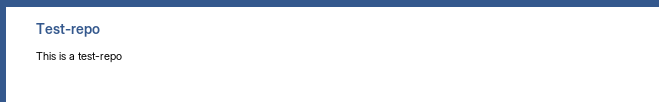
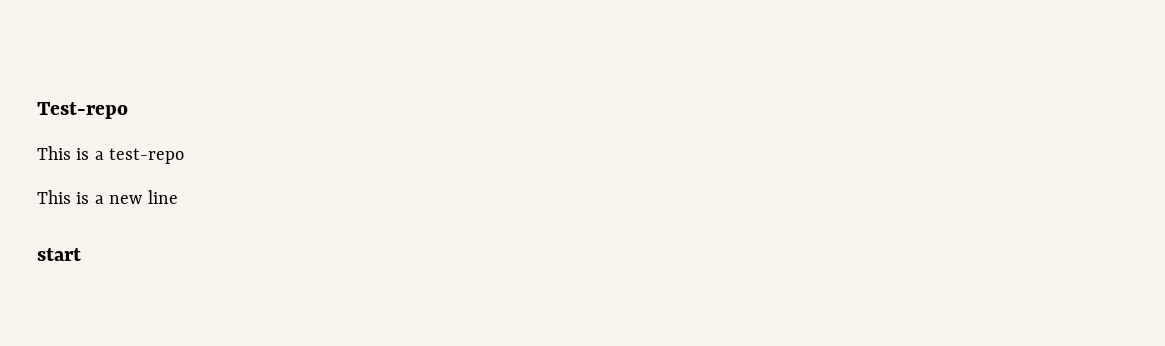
(122, 57) none -> [37,190,178,204] [37,248,81,261] // This is a new line // start

